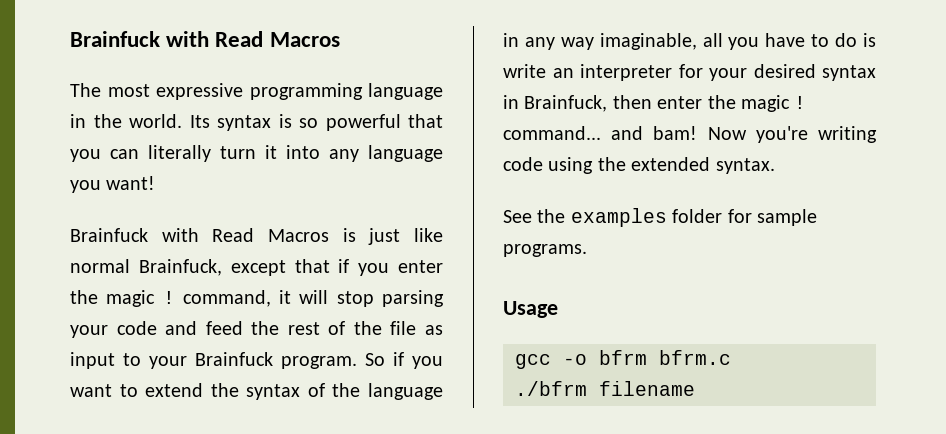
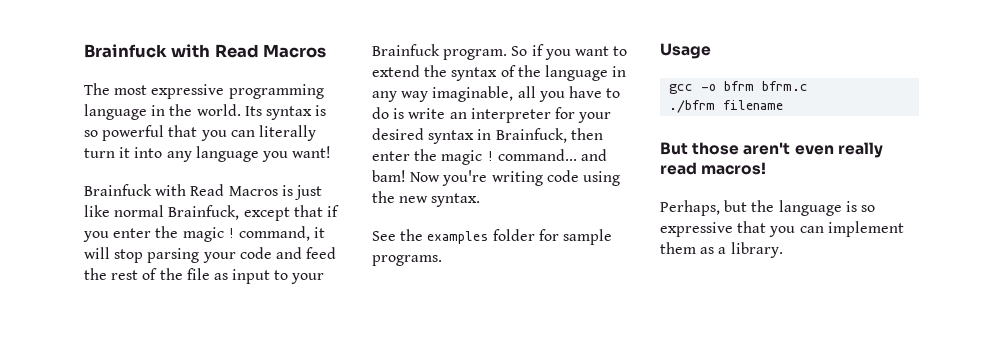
[631,157,711,171] extended -> [399,196,429,203] new
(695, 388) none -> [660,142,883,158] [660,162,767,175] [660,200,875,216] [660,221,904,237] [660,242,783,258] // But those aren't even really read macros! // Perhaps, but the language is so expressive that you can implement them as a library.

